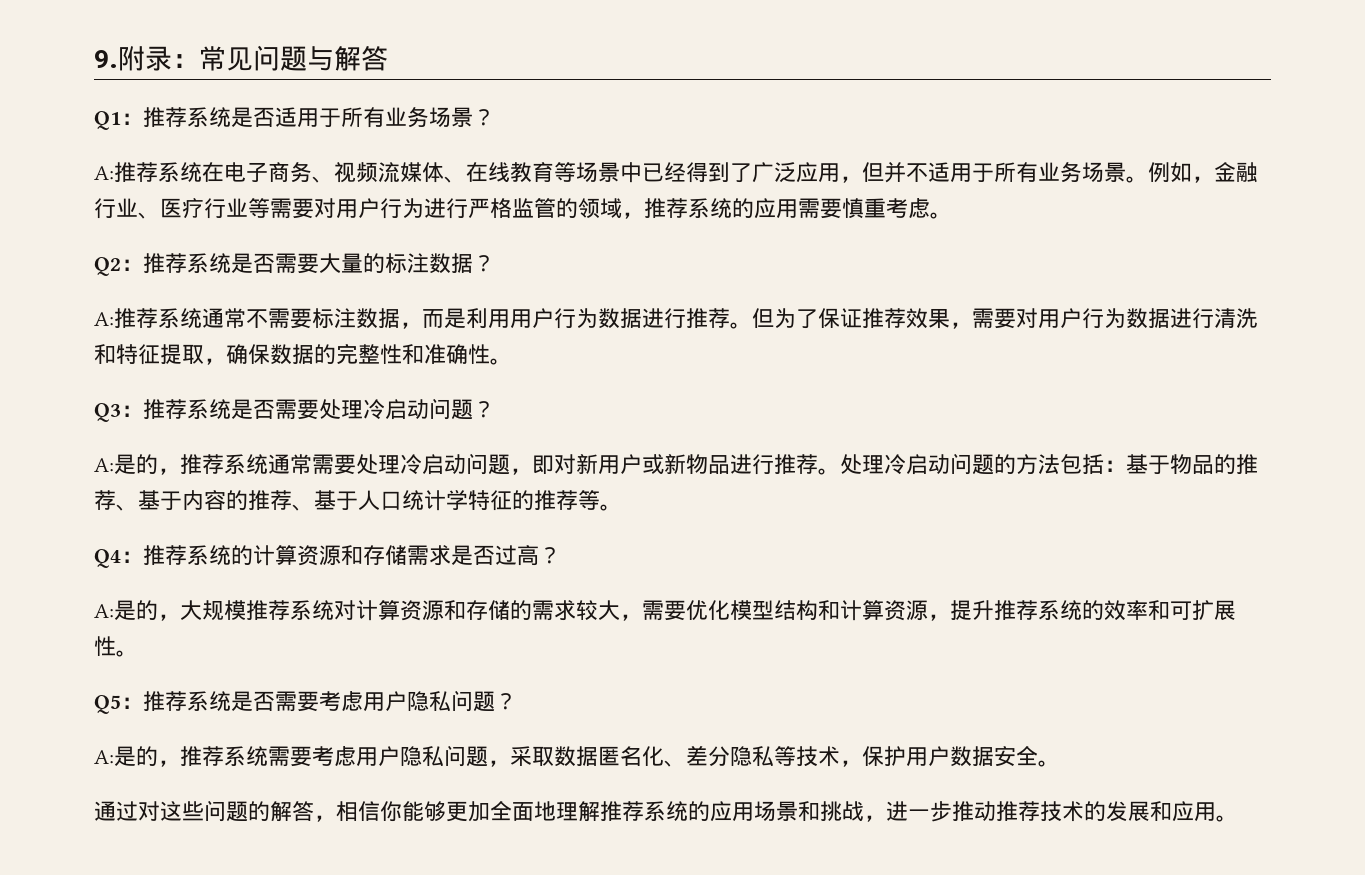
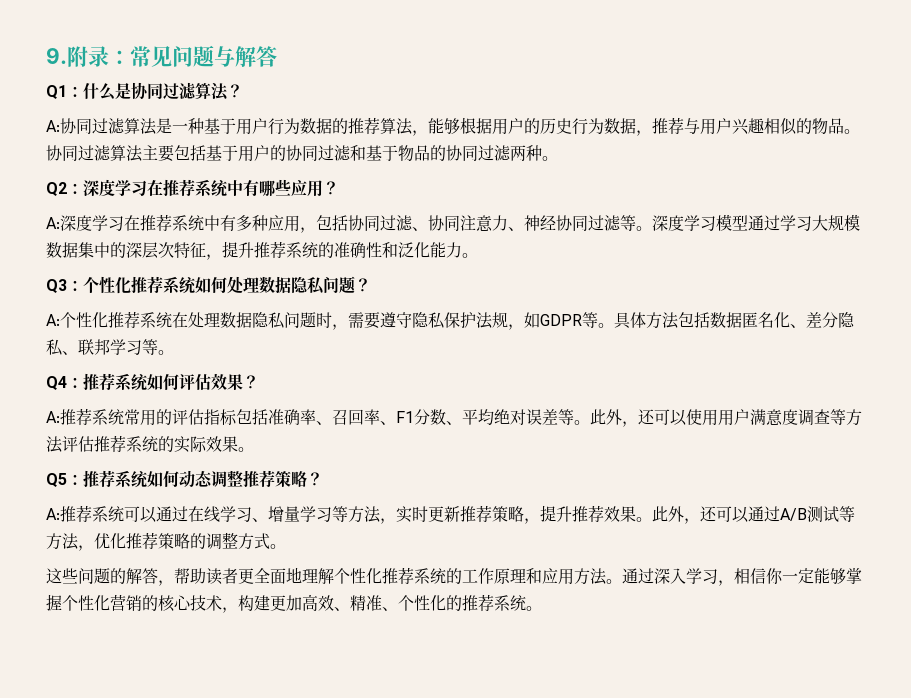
[143,107,495,128] [94,162,1258,183] [94,198,952,219] [94,253,495,276] [94,308,1258,329] [94,343,512,365] [94,398,495,422] [94,453,1258,475] [94,490,622,511] [94,545,561,568] [94,600,1236,621] [94,636,138,657] [94,691,407,714] 推荐系统是否适用于所有业务场景？ // A:推荐系统在电子商务、视频流媒体、在线教育等场景中已经得到了广泛应用，但并不适用于所有业务场景。例如，金融行业、医疗行业等需要对用户行为进行严格监管的领域，推荐系统的应用需要慎重考虑。 // Q2：推荐系统是否需要大量的标注数据？ // A:推荐系统通常不需要标注数据，而是利用用户行为数据进行推荐。但为了保证推荐效果，需要对用户行为数据进行清洗和特征提取，确保数据的完整性和准确性。 // Q3：推荐系统是否需要处理冷启动问题？ // A:是的，推荐系统通常需要处理冷启动问题，即对新用户或新物品进行推荐。处理冷启动问题的方法包括：基于物品的推荐、基于内容的推荐、基于人口统计学特征的推荐等。 // Q4：推荐系统的计算资源和存储需求是否过高？ // A:是的，大规模推荐系统对计算资源和存储的需求较大，需要优化模型结构和计算资源，提升推荐系统的效率和可扩展性。 // Q5：推荐系统是否需要考虑用户 -> [83,82,243,101] [46,117,860,136] [46,145,558,162] [46,179,339,197] [46,214,860,233] [46,241,478,260] [46,276,291,294] 什么是协同过滤算法？ // A:协同过滤算法是一种基于用户行为数据的推荐算法，能够根据用户的历史行为数据，推荐与用户兴趣相似的物品。协同过滤算法主要包括基于用户的协同过滤和基于物品的协同过滤两种。 // Q2：深度学习在推荐系统中有哪些应用？ // A:深度学习在推荐系统中有多种应用，包括协同过滤、协同注意力、神经协同过滤等。深度学习模型通过学习大规模数据集中的深层次特征，提升推荐系统的准确性和泛化能力。 // Q3：个性化推荐系统如何处理数据
[114,745,554,767] 是的，推荐系统需要考虑用户隐私问题，采取 -> [60,311,710,330] 个性化推荐系统在处理数据隐私问题时，需要遵守隐私保护法规，如GDPR等。具体方法包括
[774,746,1060,767] [94,801,160,821] 等技术，保护用户数据安全。 // 通过对 -> [62,339,174,355] [46,373,259,391] [46,408,862,427] [46,435,254,453] [46,470,323,488] [46,505,855,524] [46,532,286,551] 、联邦学习等。 // Q4：推荐系统如何评估效果？ // A:推荐系统常用的评估指标包括准确率、召回率、F1分数、平均绝对误差等。此外，还可以使用用户满意度调查等方法评估推荐系统的实际效果。 // Q5：推荐系统如何动态调整推荐策略？ // A:推荐系统可以通过在线学习、增量学习等方法，实时更新推荐策略，提升推荐效果。此外，还可以通过A/B测试等方法，优化推荐策略的调整方式。 //
[336,801,490,822] 相信你能够更加 -> [174,568,254,585] 帮助读者更
[600,801,1216,822] 推荐系统的应用场景和挑战，进一步推动推荐技术的发展和应用 -> [334,567,862,586] [46,594,526,613] 个性化推荐系统的工作原理和应用方法。通过深入学习，相信你一定能够掌握个性化营销的核心技术，构建更加高效、精准、个性化的推荐系统

